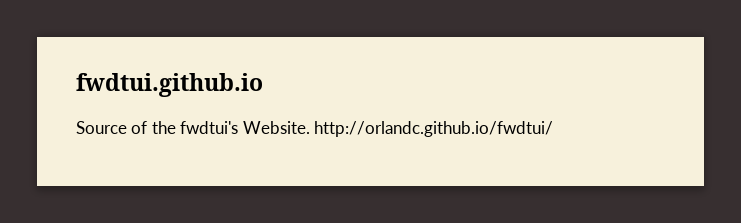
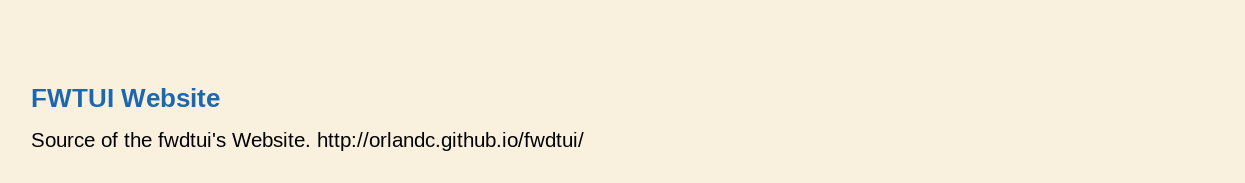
[76,73,263,97] fwdtui.github.io -> [31,88,221,107] FWTUI Website

